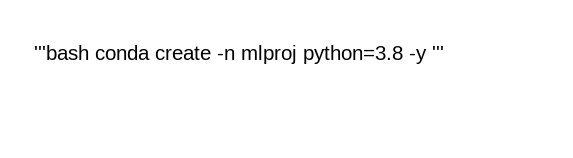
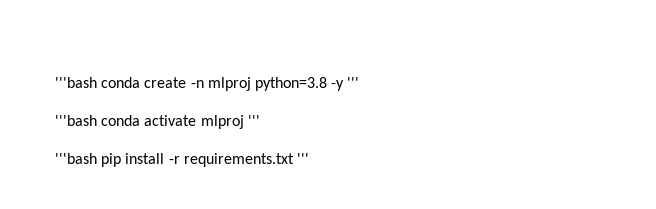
(444, 53) none -> [55,115,260,129] [55,153,309,167] // '''bash conda activate mlproj ''' // '''bash pip install -r requirements.txt '''

